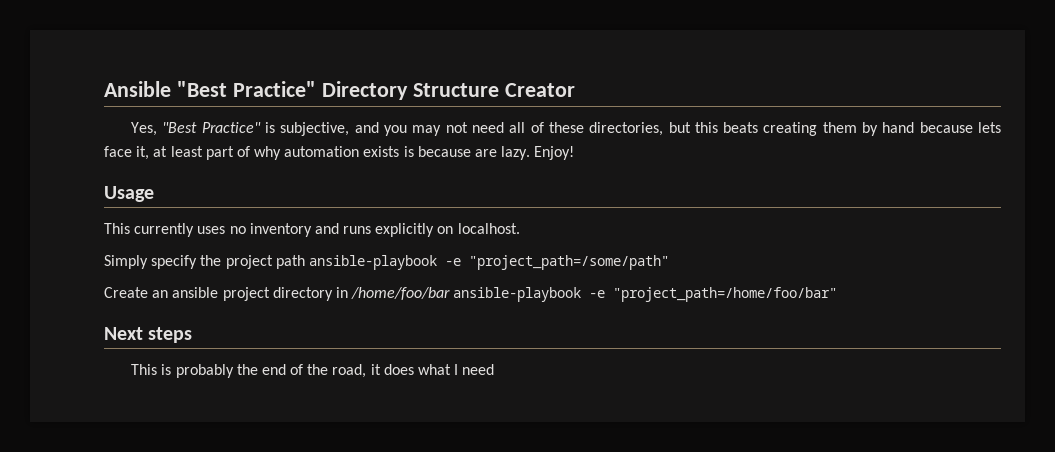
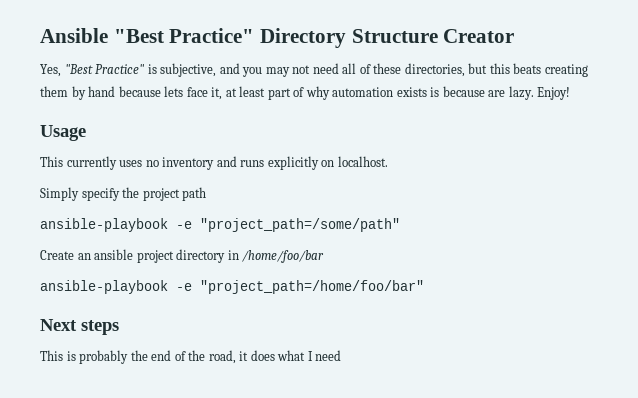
(305, 262) none -> (207, 194) //
(451, 293) none -> (325, 256) //

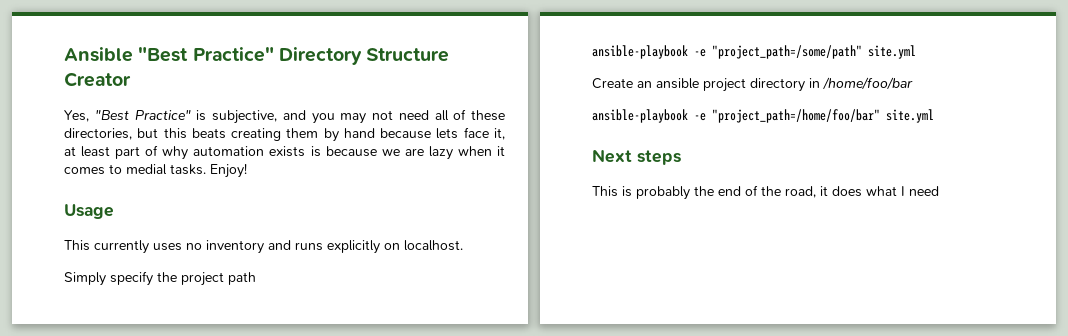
[488,86,534,100] are lazy. -> [381,146,506,160] [64,164,206,175] we are lazy when it comes to medial tasks.
(400, 225) none -> [868,45,916,59] site.yml
(424, 287) none -> [886,109,934,123] site.yml

